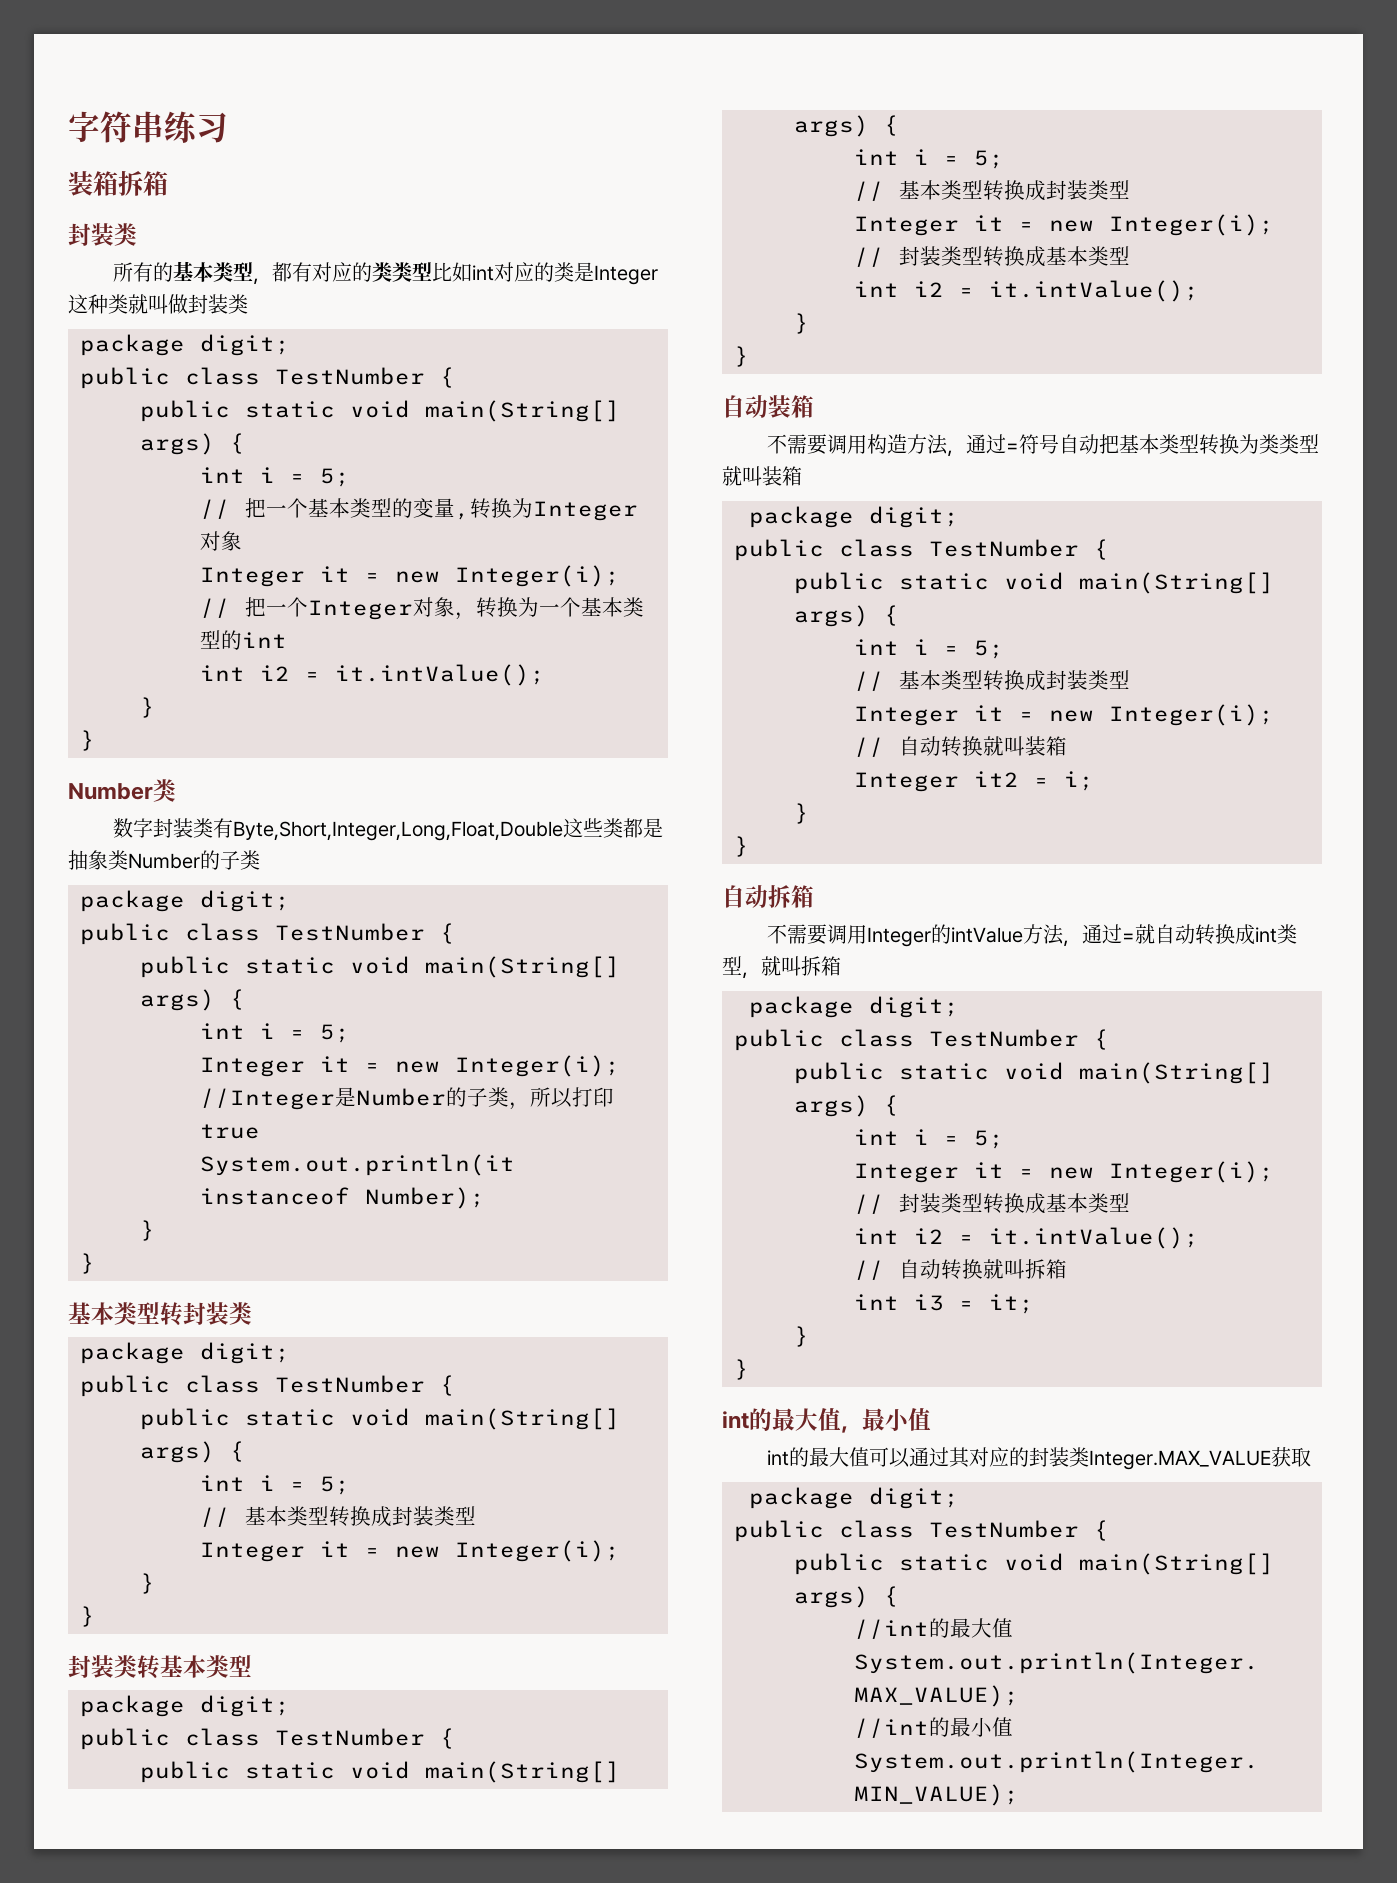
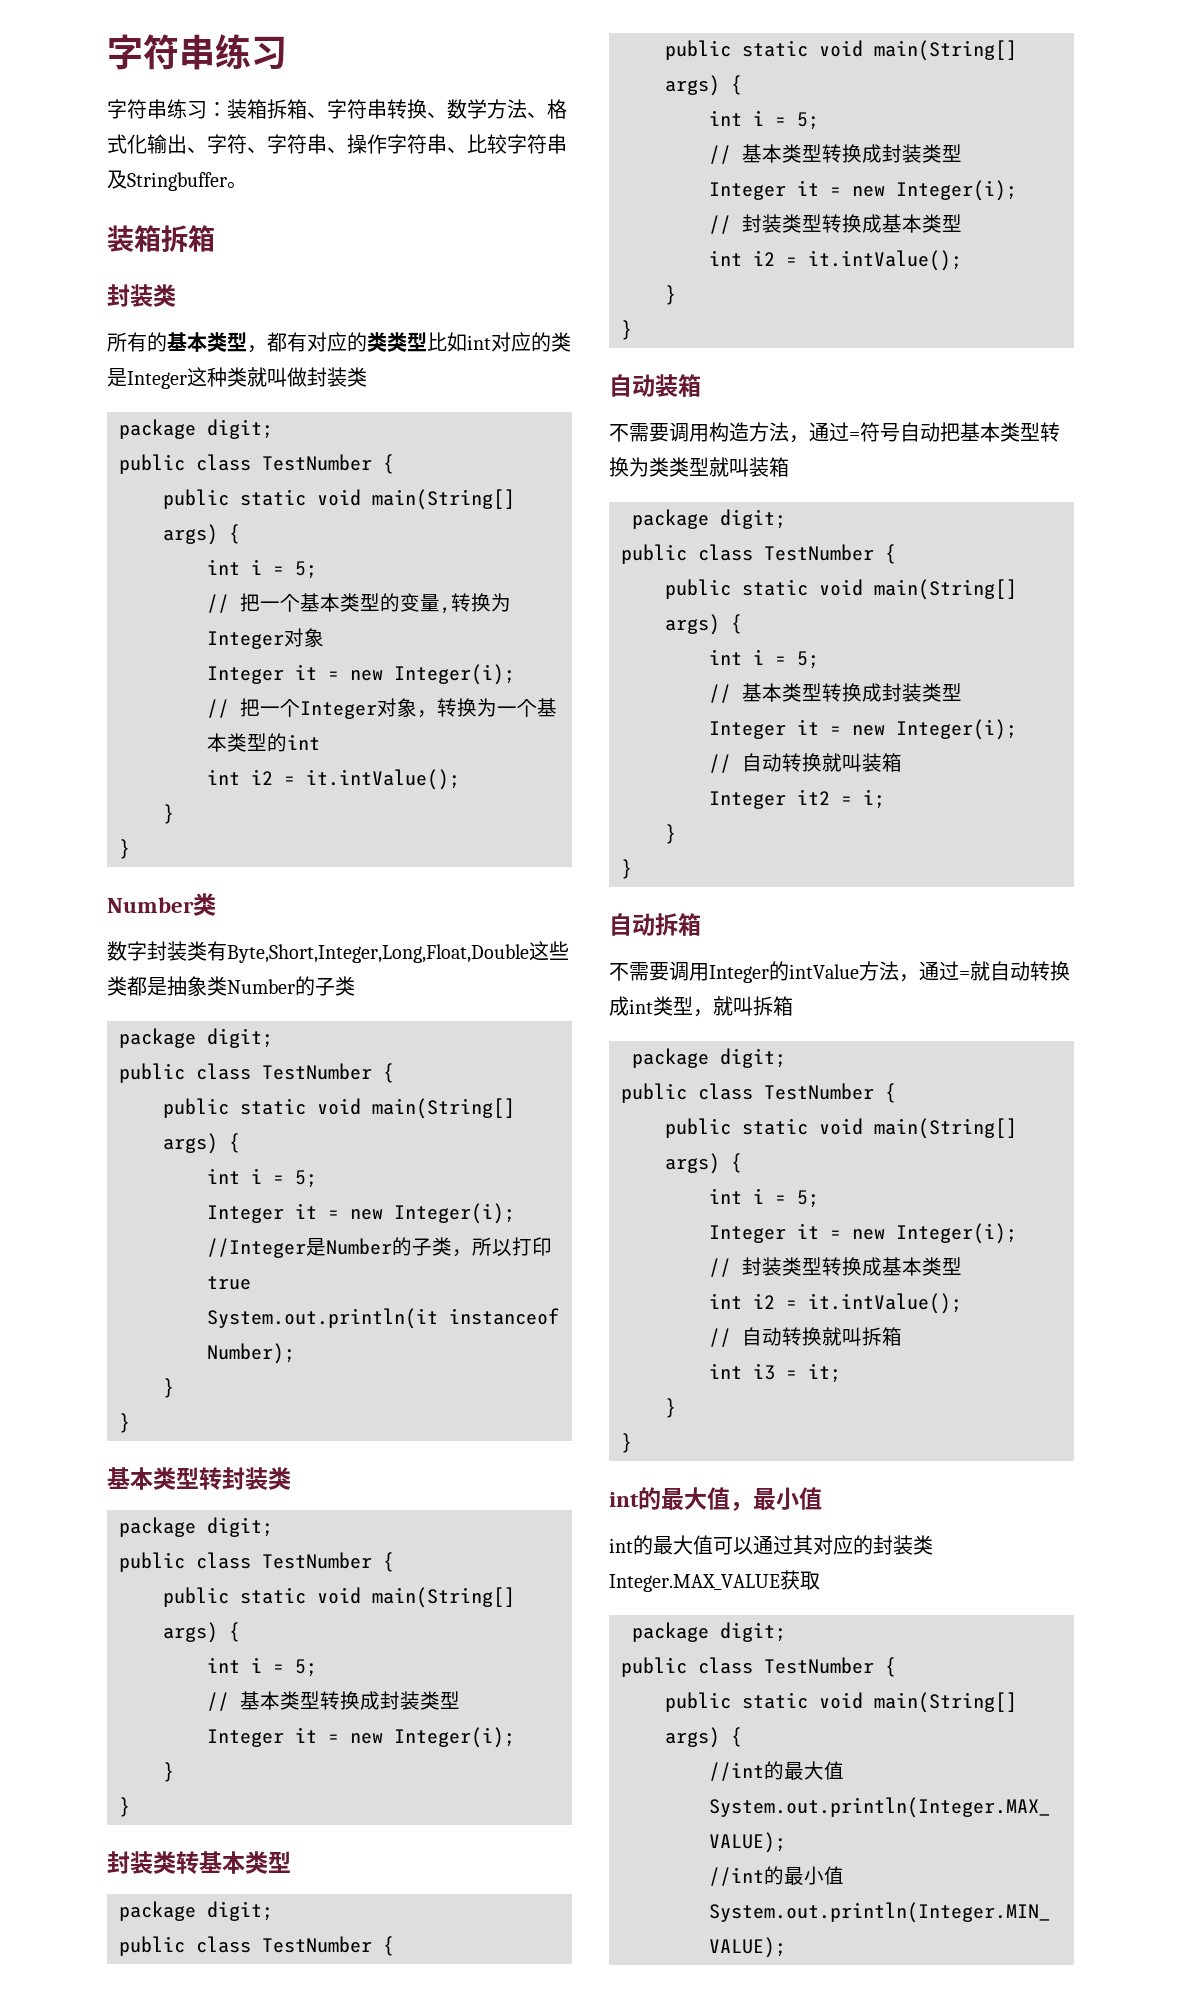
[68,111,228,143] 字符串练习 -> [107,34,287,70] [107,99,567,119] [107,134,567,154] [107,170,247,191] 字符串练习 // 字符串练习：装箱拆箱、字符串转换、数学方法、格式化输出、字符、字符串、操作字符串、比较字符串及Stringbuffer。

